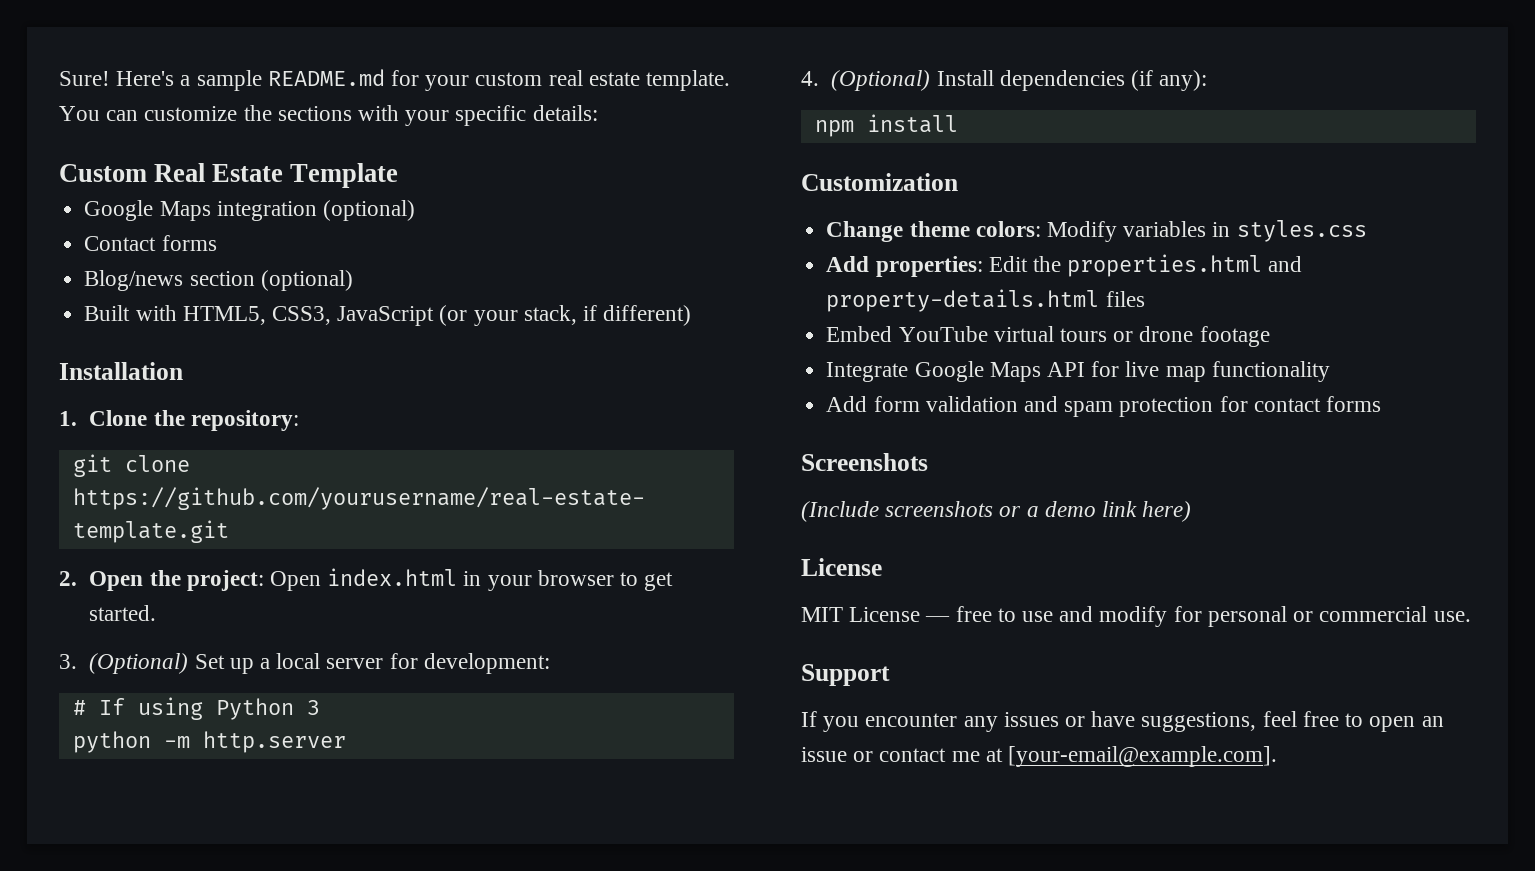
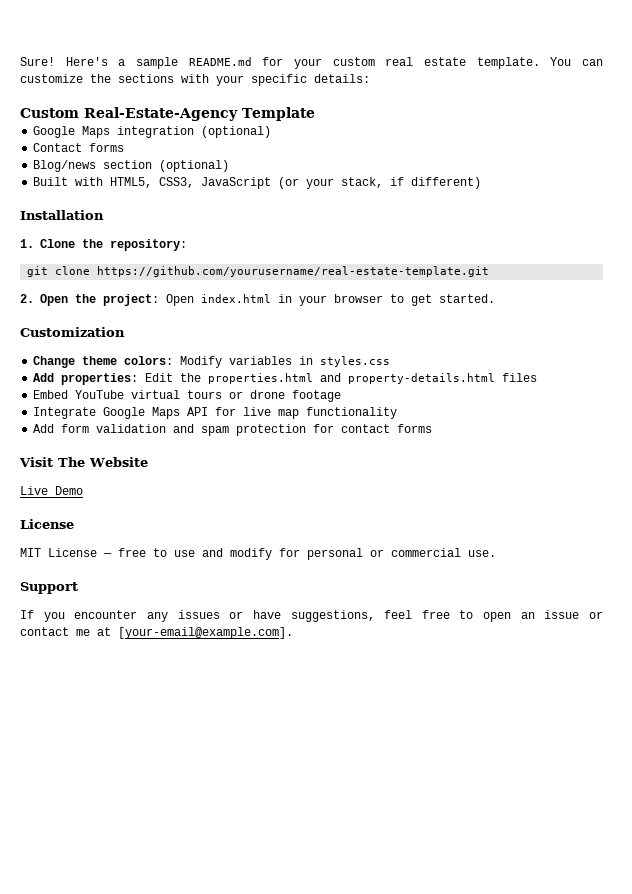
[154,163,284,182] Real Estate -> [84,107,238,121] Real-Estate-Agency
[59,653,550,674] [72,697,320,720] [72,731,346,753] [801,70,1208,91] [814,114,958,137] // 3. (Optional) Set up a local server for development: // # If using Python 3 // python -m http.server // 4. (Optional) Install dependencies (if any): // npm install -> (495, 298) none
[801,453,928,471] [801,501,1192,522] Screenshots // (Include screenshots or a demo link here) -> [19,457,148,467] [20,486,83,495] Visit The Website // Live Demo

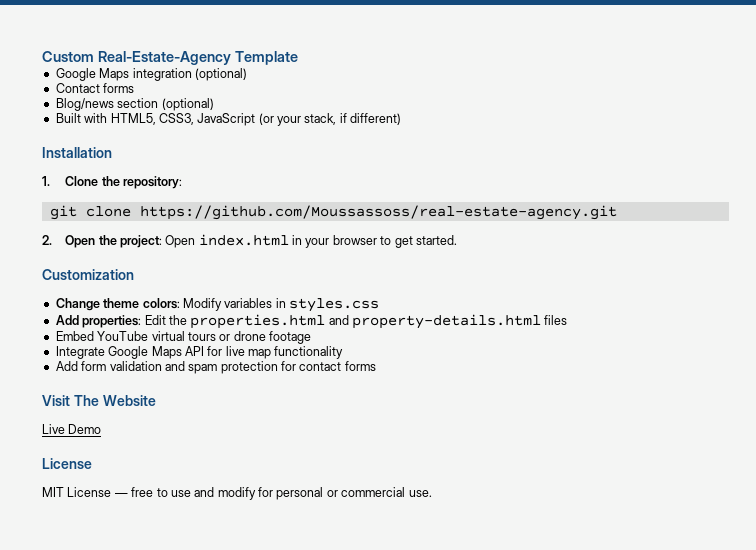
[20,57,603,69] [20,74,370,86] Sure! Here's a sample README.md for your custom real estate template. You can customize the sections with your specific details: // -> (42, 56) none
[97,266,490,277] https://github.com/yourusername/real-estate-template.git -> [139,205,617,220] https://github.com/Moussassoss/real-estate-agency.git
[20,582,78,594] [20,610,603,622] [20,627,293,639] // Support // If you encounter any issues or have suggestions, feel free to open an issue or contact me at [your-email@example.com]. -> (432, 493) none

